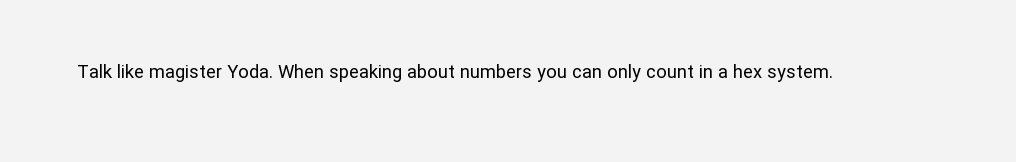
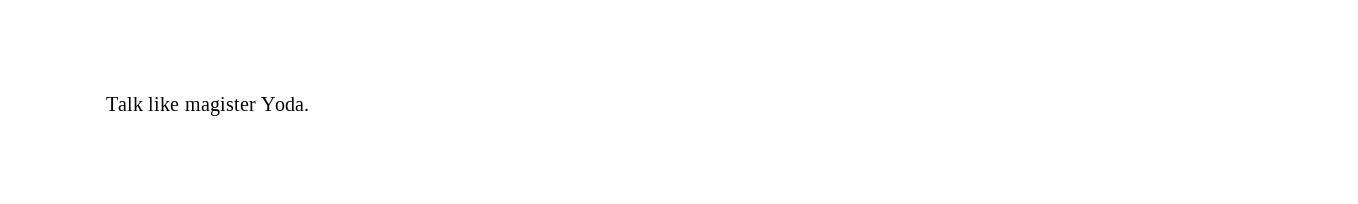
[278,64,833,82] When speaking about numbers you can only count in a hex system. -> (310, 104) none

